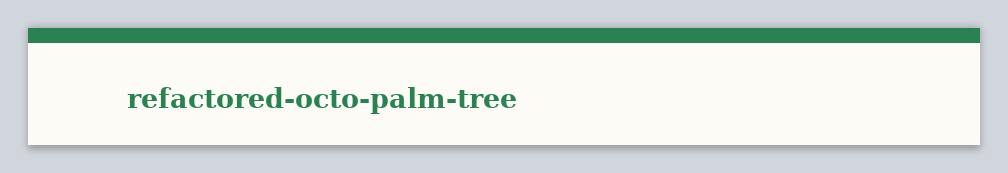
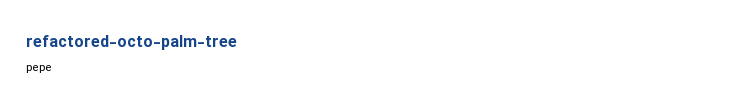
(517, 100) none -> [26,65,52,73] // pepe

